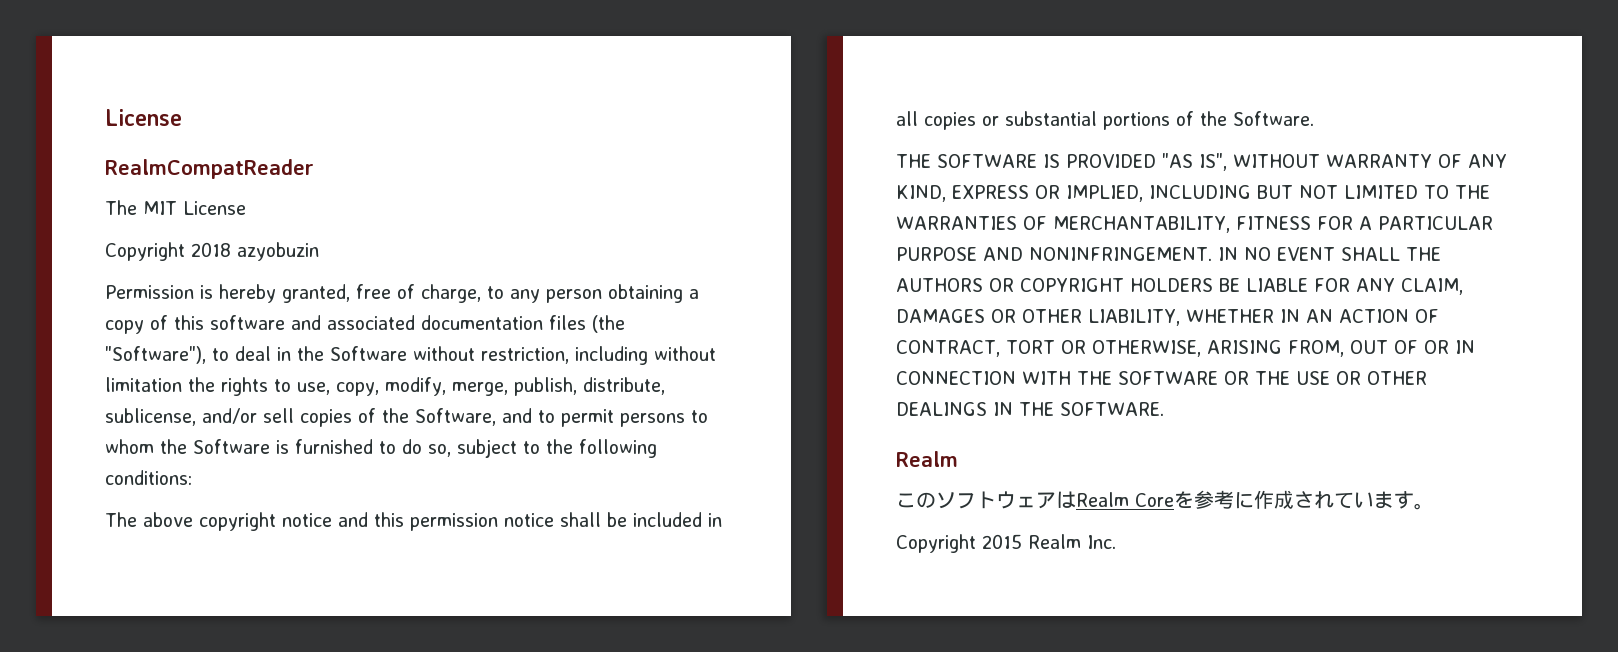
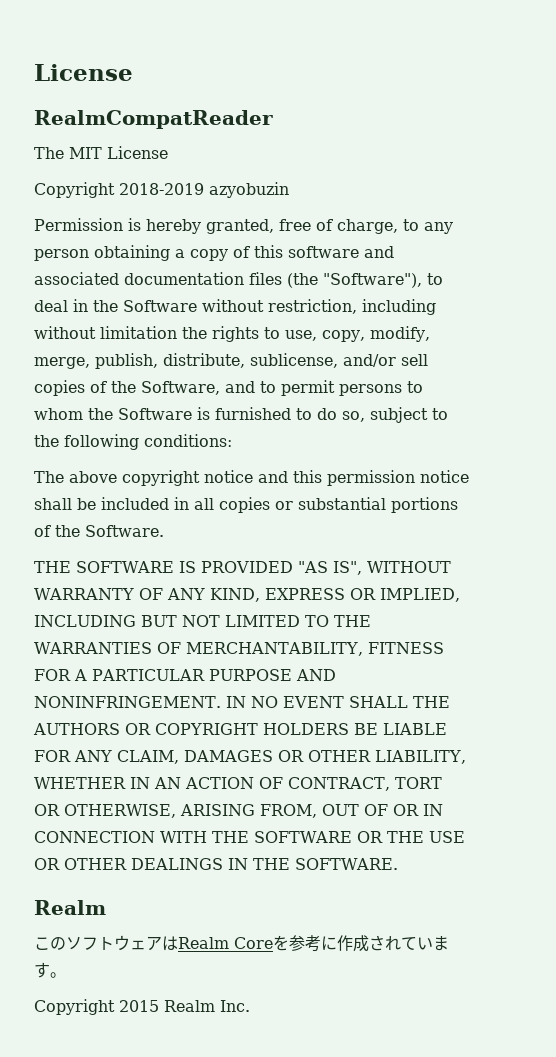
[191,242,231,257] 2018 -> [119,183,204,195] 2018-2019

